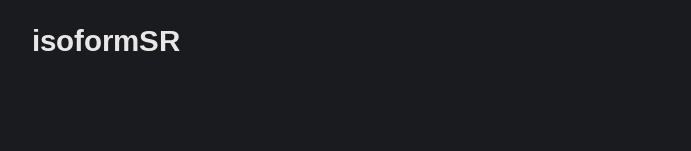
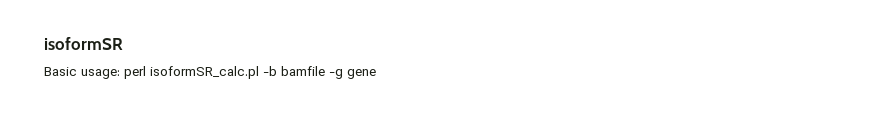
(180, 40) none -> [44,66,376,79] // Basic usage: perl isoformSR_calc.pl -b bamfile -g gene

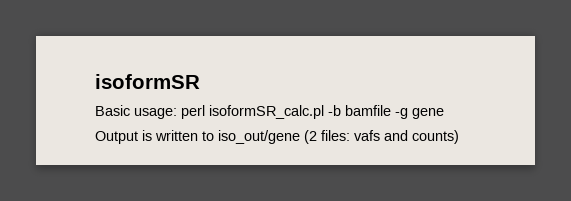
(376, 74) none -> [95,130,459,144] // Output is written to iso_out/gene (2 files: vafs and counts)

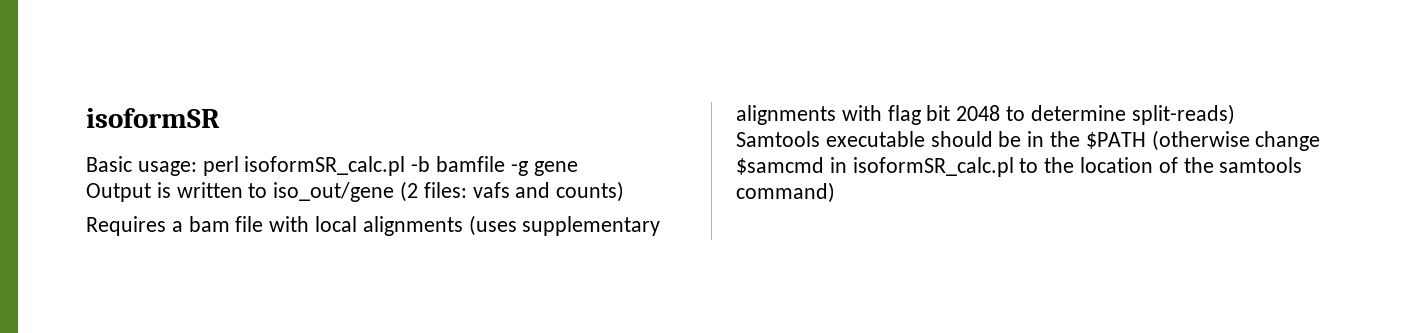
(459, 137) none -> [86,215,661,236] [736,104,1235,125] [736,130,1321,151] [736,157,1303,177] [736,182,835,203] // Requires a bam file with local alignments (uses supplementary alignments with flag bit 2048 to determine split-reads) // Samtools executable should be in the $PATH (otherwise change $samcmd in isoformSR_calc.pl to the location of the samtools command)

